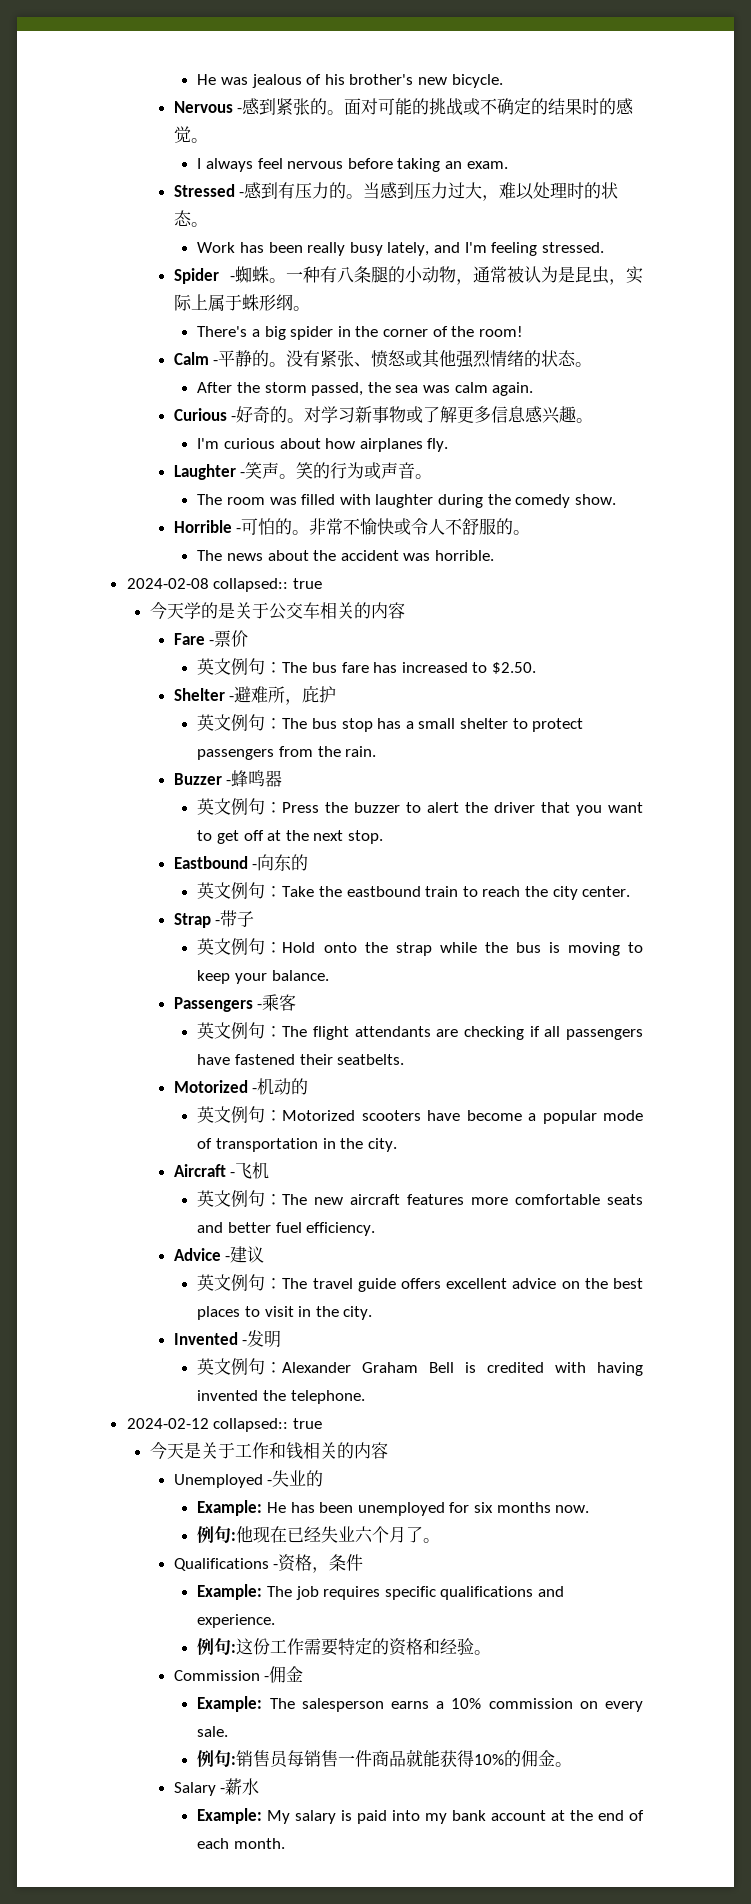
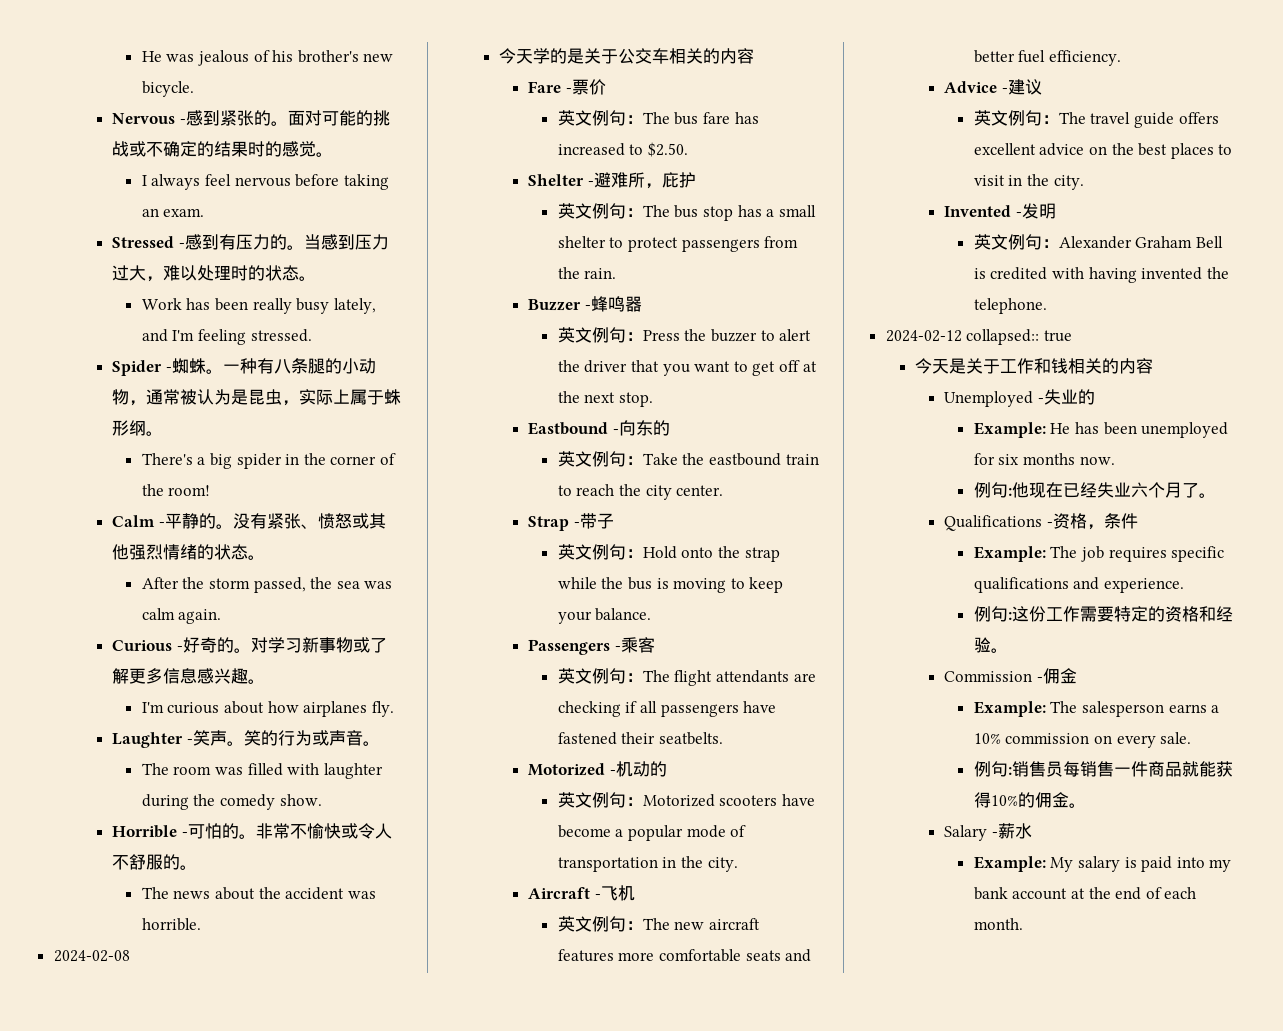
[213,578,322,592] collapsed:: true -> (130, 956) none

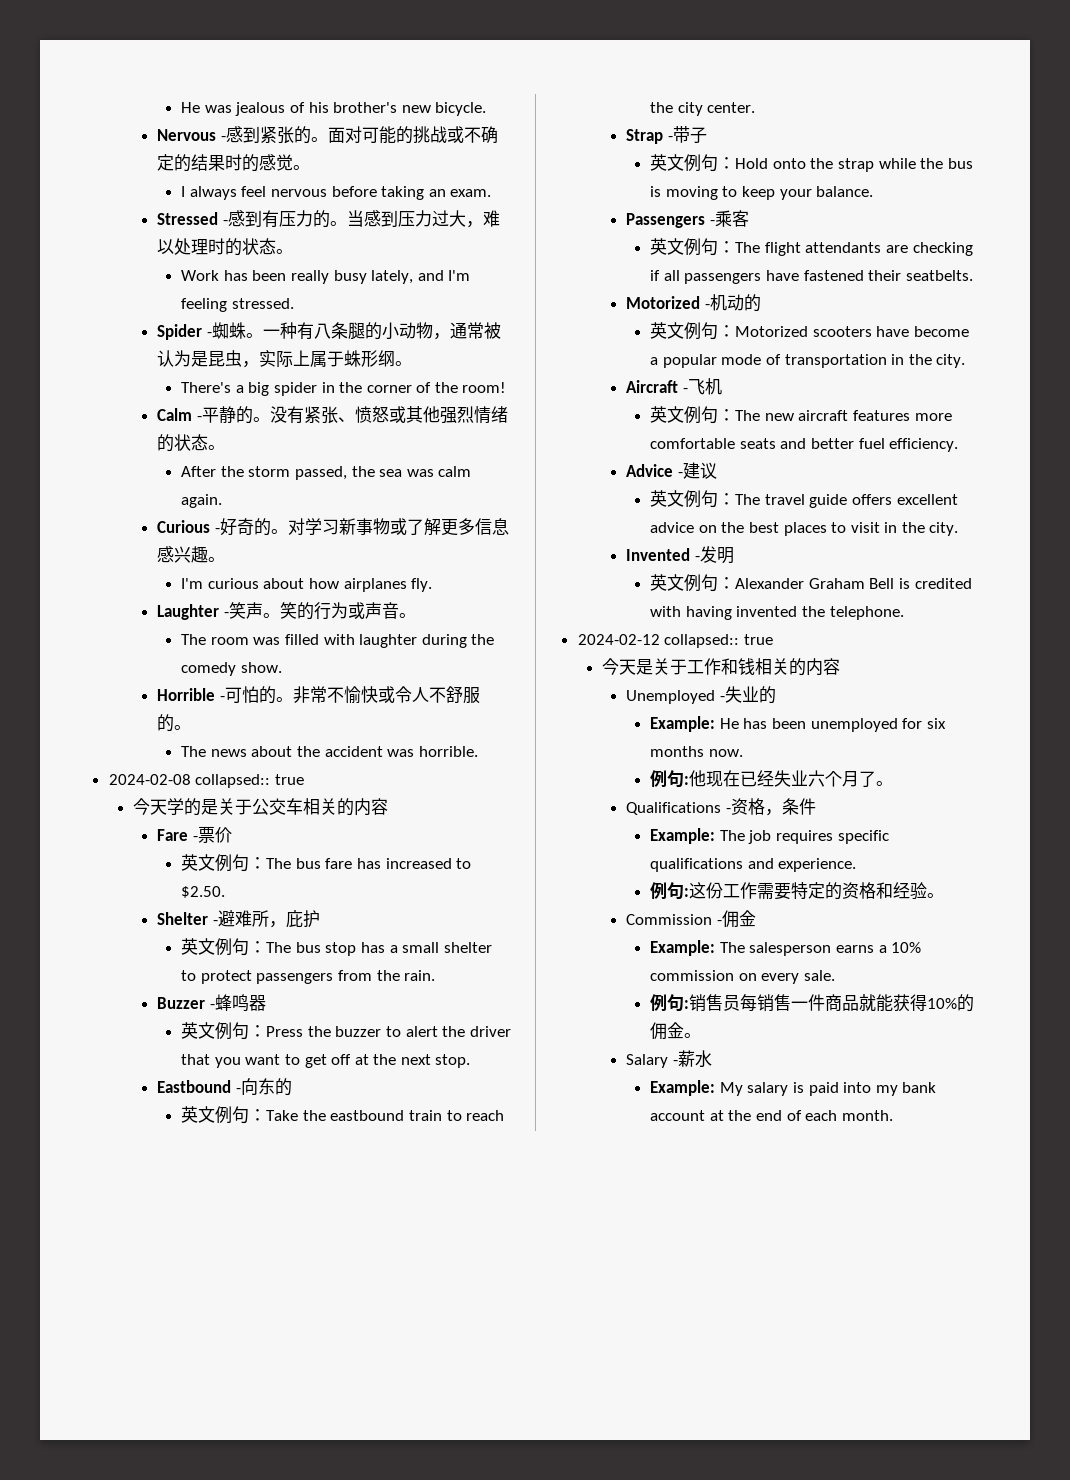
(130, 956) none -> [195,774,304,788] collapsed:: true

